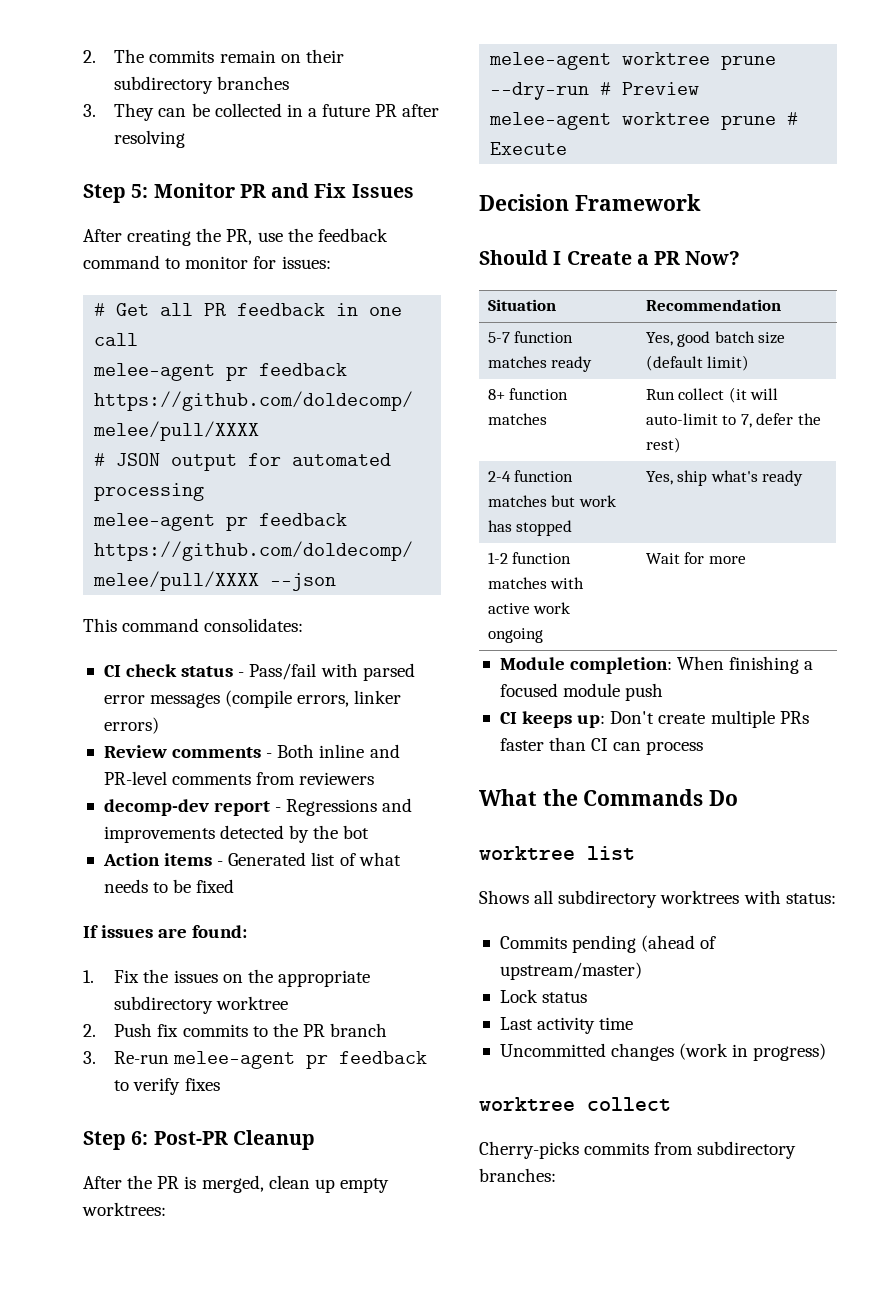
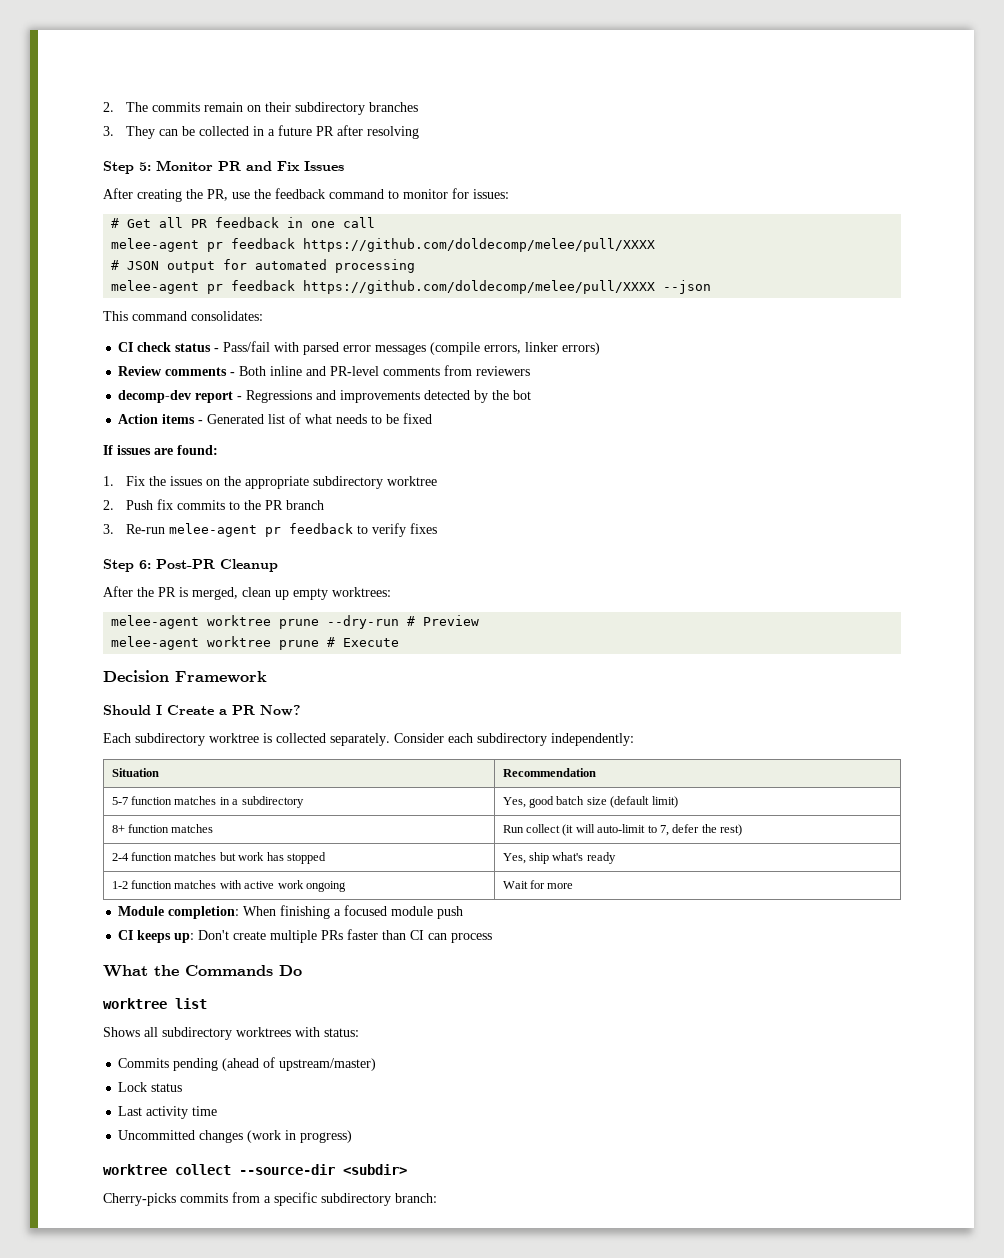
(741, 258) none -> [103,733,634,746] // Each subdirectory worktree is collected separately. Consider each subdirectory independently:
[551,356,593,372] ready -> [219,796,304,808] in a subdirectory
(671, 1104) none -> [239,1164,407,1175] --source-dir <subdir>
[697,1141,797,1159] [479,1168,556,1182] subdirectory branches: -> [264,1192,437,1206] a specific subdirectory branch:

